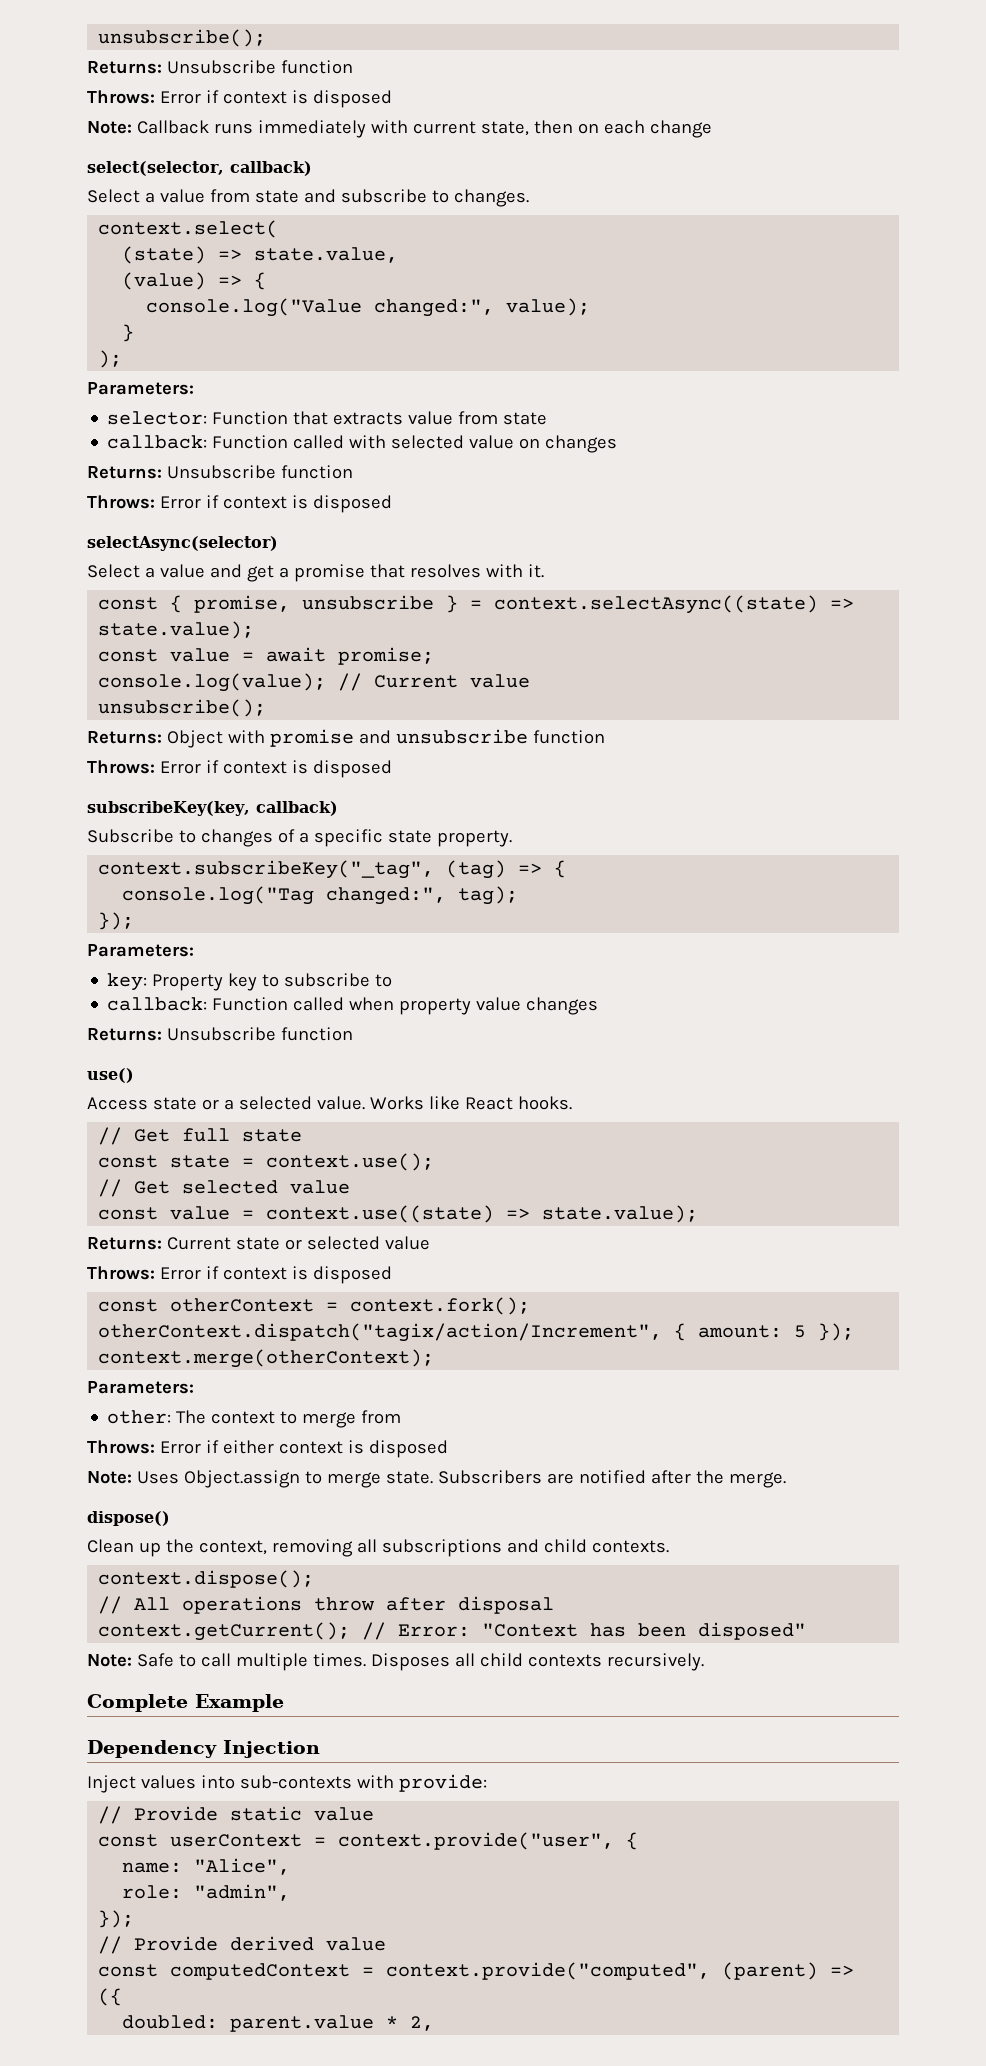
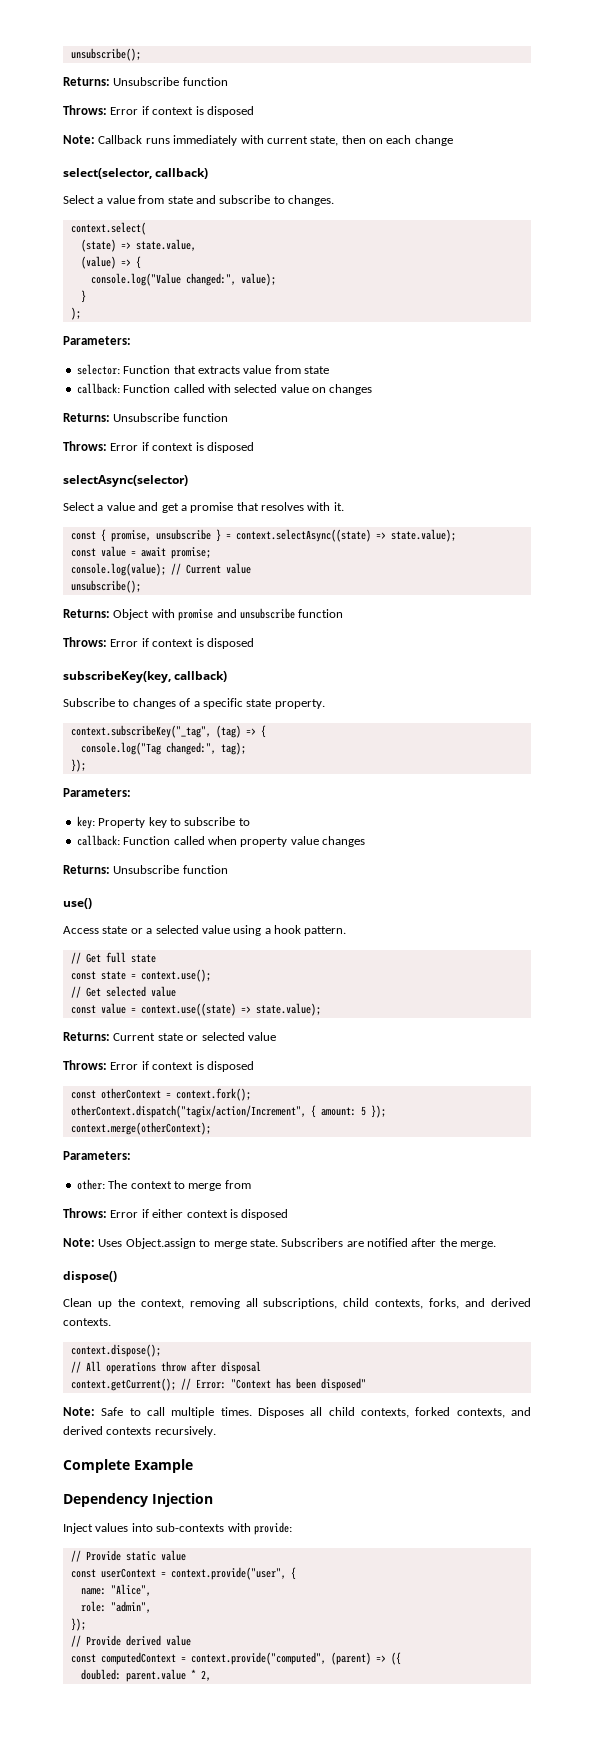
[316,1096,572,1110] value. Works like React hooks. -> [201,925,347,936] value using a hook pattern.
[381,1539,587,1557] subscriptions and child -> [263,1298,532,1309] subscriptions, child contexts, forks, and derived
(523, 1660) none -> [361,1407,531,1418] [63,1426,103,1435] contexts, forked contexts, and derived

